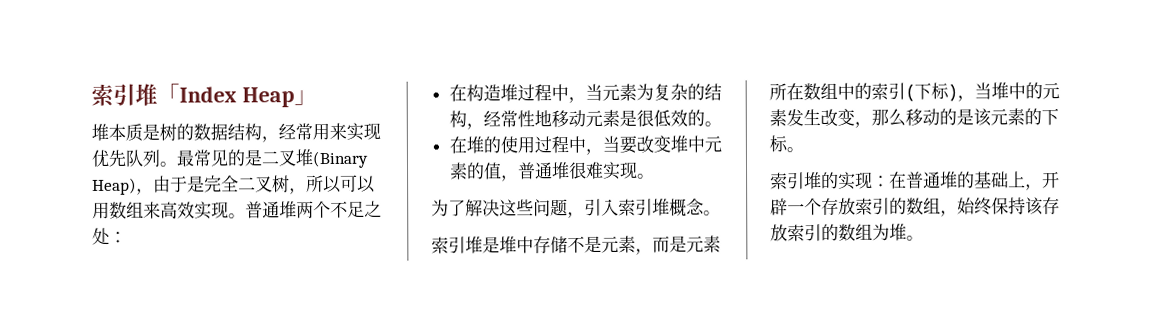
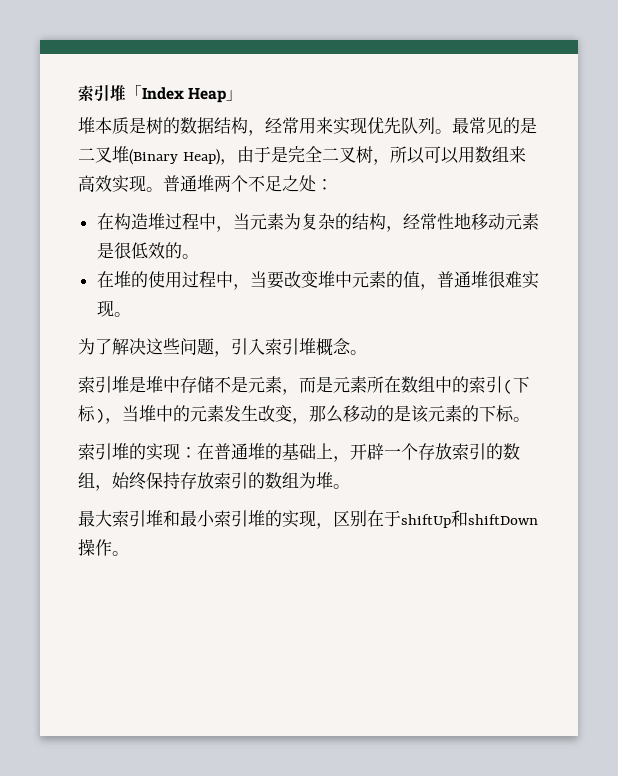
[1025,197,1044,216] 该 -> (180, 480) none
(924, 238) none -> [78,510,538,529] [78,539,129,556] // 最大索引堆和最小索引堆的实现，区别在于shiftUp和shiftDown操作。

